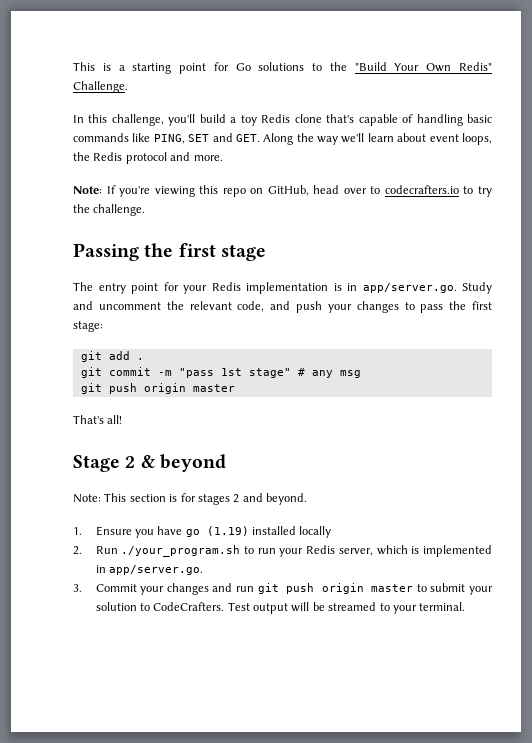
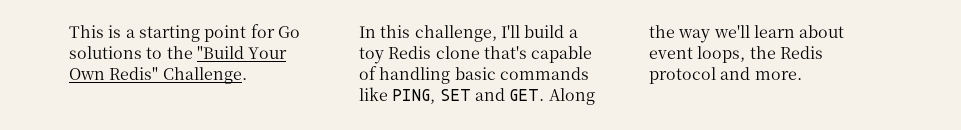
[168,114,196,126] you'll -> [500,25,520,38] I'll
[73,185,493,197] [73,204,146,216] [73,243,266,261] [73,282,492,294] [73,301,492,313] [73,321,103,332] [80,351,144,362] [80,367,361,378] [80,383,235,394] [73,415,123,424] [73,454,226,472] [73,493,307,505] [73,526,332,538] [73,545,492,557] [95,565,203,575] [73,583,494,595] [95,602,466,614] // Note: If you're viewing this repo on GitHub, head over to codecrafters.io to try the challenge. // Passing the first stage // The entry point for your Redis implementation is in app/server.go. Study and uncomment the relevant code, and push your changes to pass the first stage: // git add . // git commit -m "pass 1st stage" # any msg // git push origin master // That's all! // Stage 2 & beyond // Note: This section is for stages 2 and beyond. // 1. Ensure you have go (1.19) installed locally // 2. Run ./your_program.sh to run your Redis server, which is implemented in app/server.go. // 3. Commit your changes and run git push origin master to submit your solution to CodeCrafters. Test output will be streamed to your terminal. -> (802, 75) none

